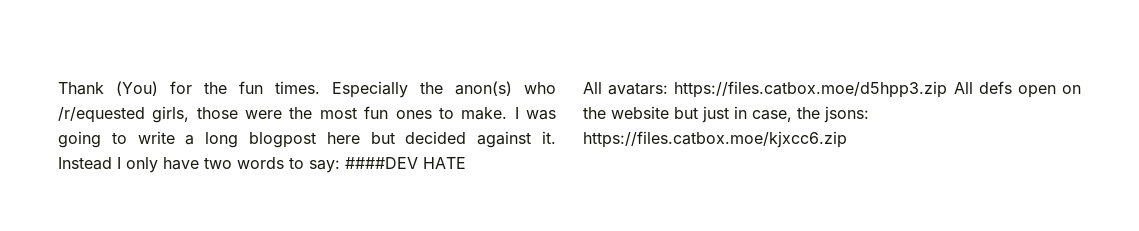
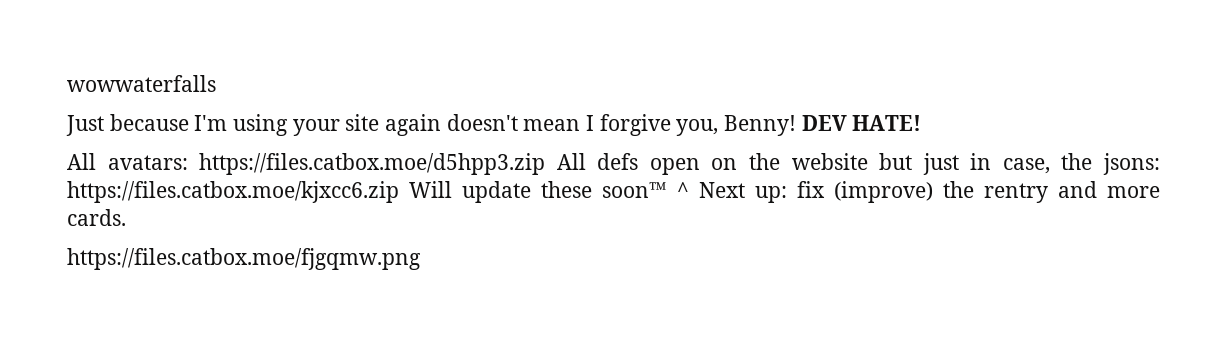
[58,81,556,98] [58,106,557,123] [58,131,556,148] [58,157,466,173] Thank (You) for the fun times. Especially the anon(s) who /r/equested girls, those were the most fun ones to make. I was going to write a long blogpost here but decided against it. Instead I only have two words to say: ####DEV HATE -> [67,75,216,92] [66,114,922,136] wowwaterfalls // Just because I'm using your site again doesn't mean I forgive you, Benny! DEV HATE!
(847, 139) none -> [409,181,1160,203] [67,209,126,226] [67,248,421,270] Will update these soon™ ^ Next up: fix (improve) the rentry and more cards. // https://files.catbox.moe/fjgqmw.png

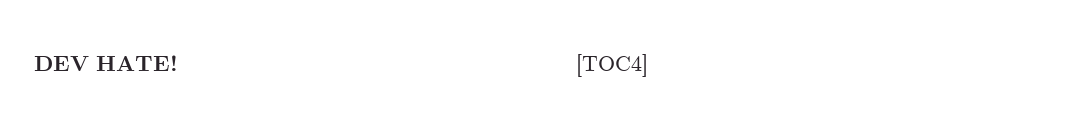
[67,75,216,92] [66,114,922,136] [67,153,1160,175] [67,181,1160,203] [67,209,126,226] [67,248,421,270] wowwaterfalls // Just because I'm using your site again doesn't mean I forgive you, Benny! DEV HATE! // All avatars: https://files.catbox.moe/d5hpp3.zip All defs open on the website but just in case, the jsons: https://files.catbox.moe/kjxcc6.zip Will update these soon™ ^ Next up: fix (improve) the rentry and more cards. // https://files.catbox.moe/fjgqmw.png -> [34,55,178,71] [576,54,648,77] DEV HATE! // [TOC4]

